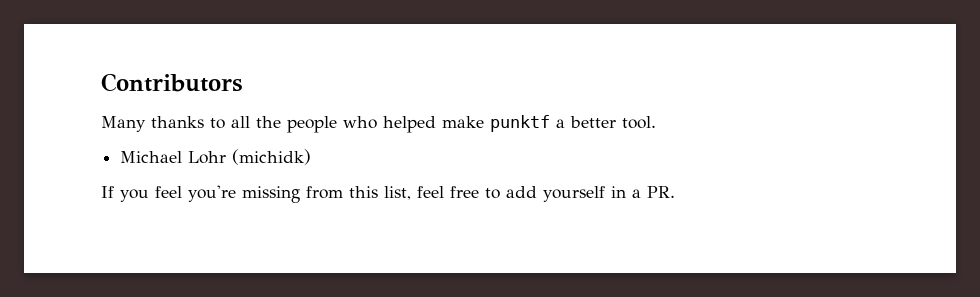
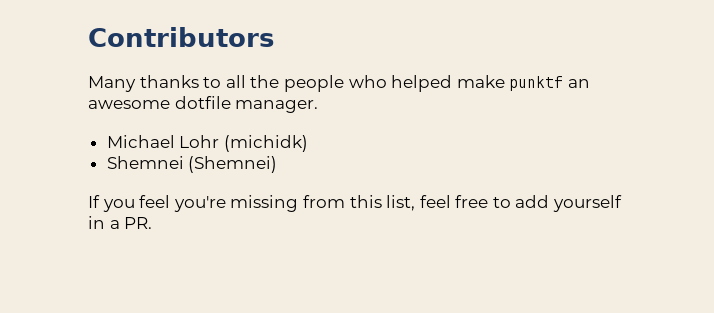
[556,116,656,129] a better tool. -> [567,79,590,88] [88,96,319,113] an awesome dotfile manager.
(312, 157) none -> [106,156,278,173] // Shemnei (Shemnei)

